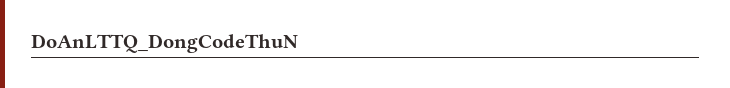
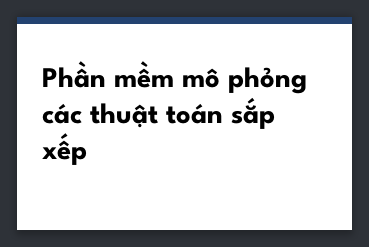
[31,34,298,53] DoAnLTTQ_DongCodeThuN -> [42,61,307,94] [42,97,275,129] [42,133,87,165] Phần mềm mô phỏng các thuật toán sắp xếp

